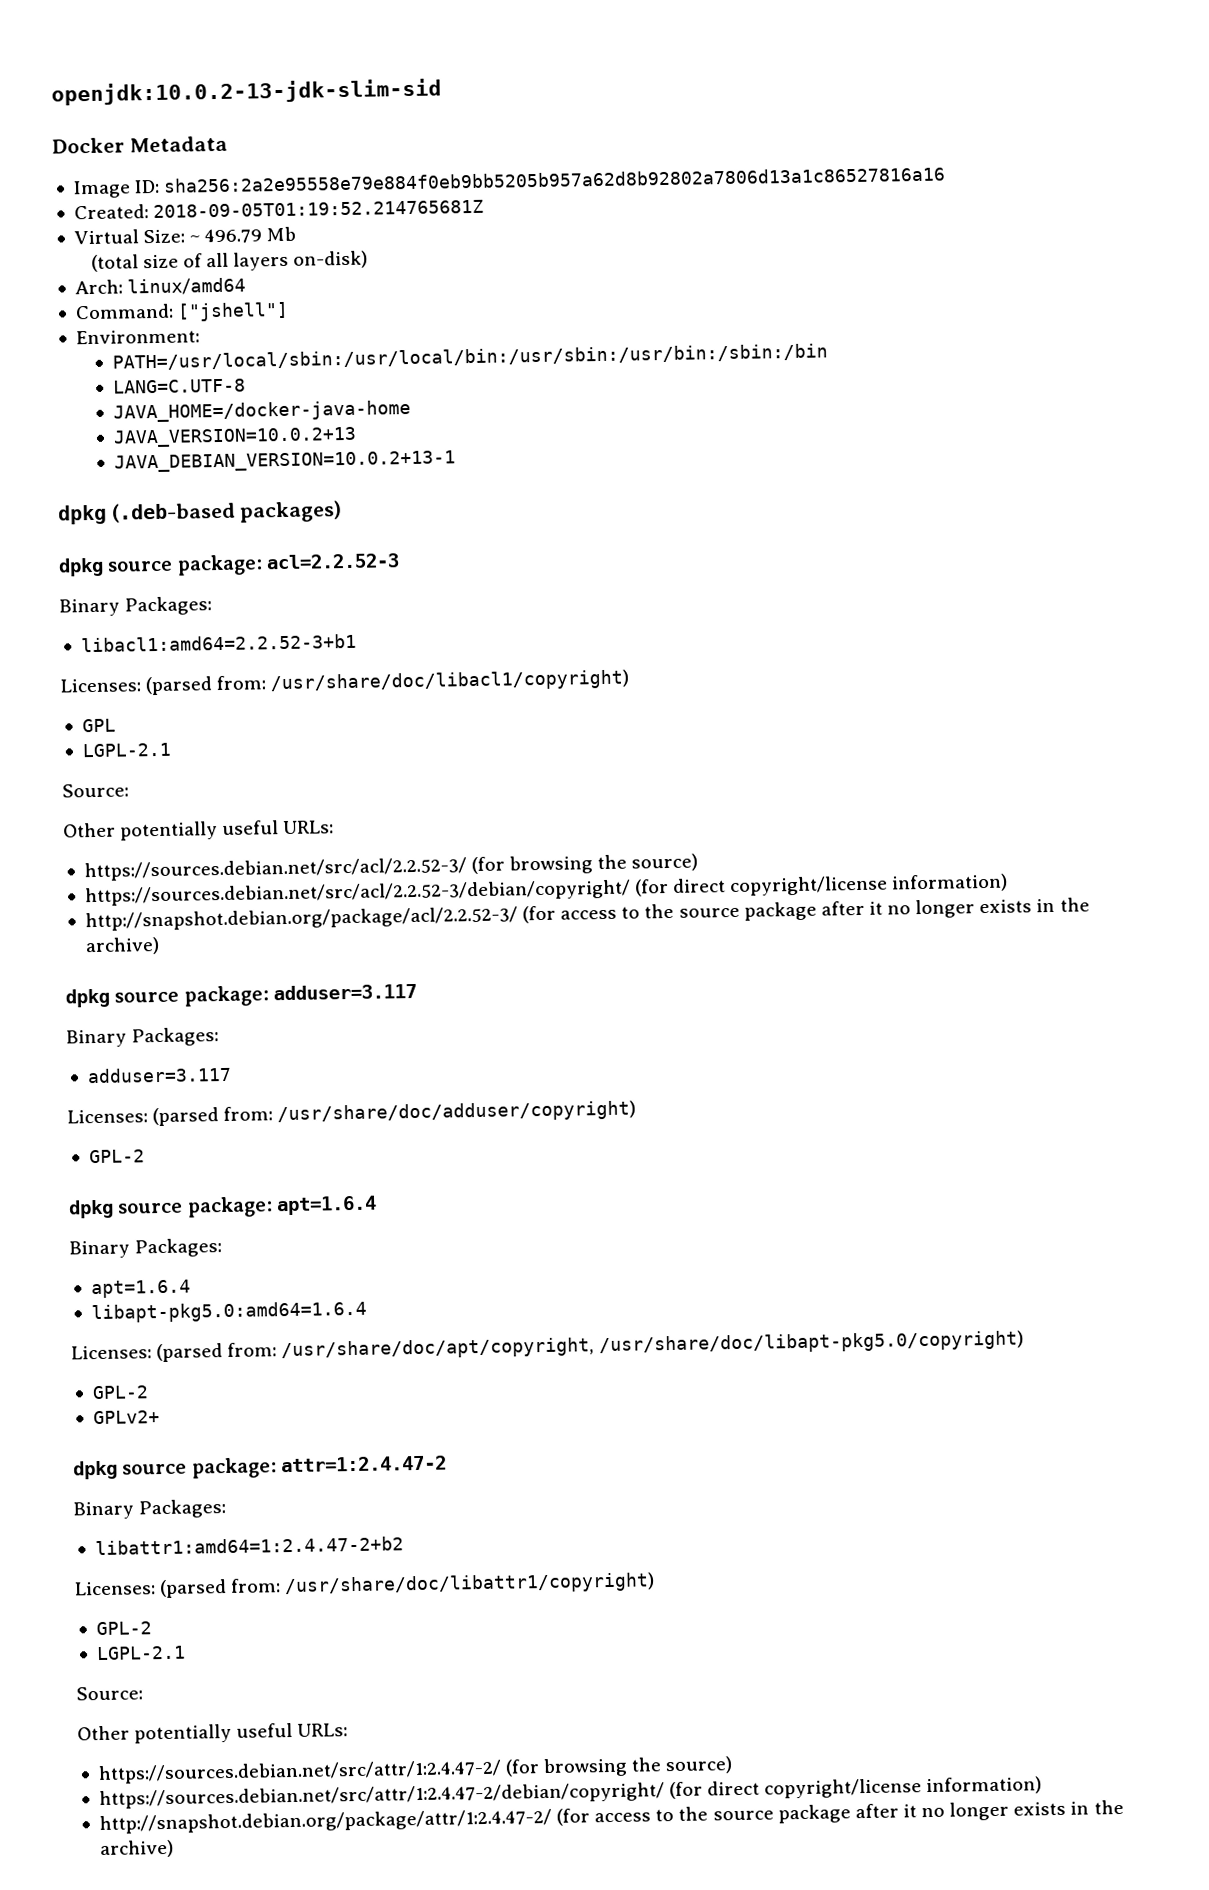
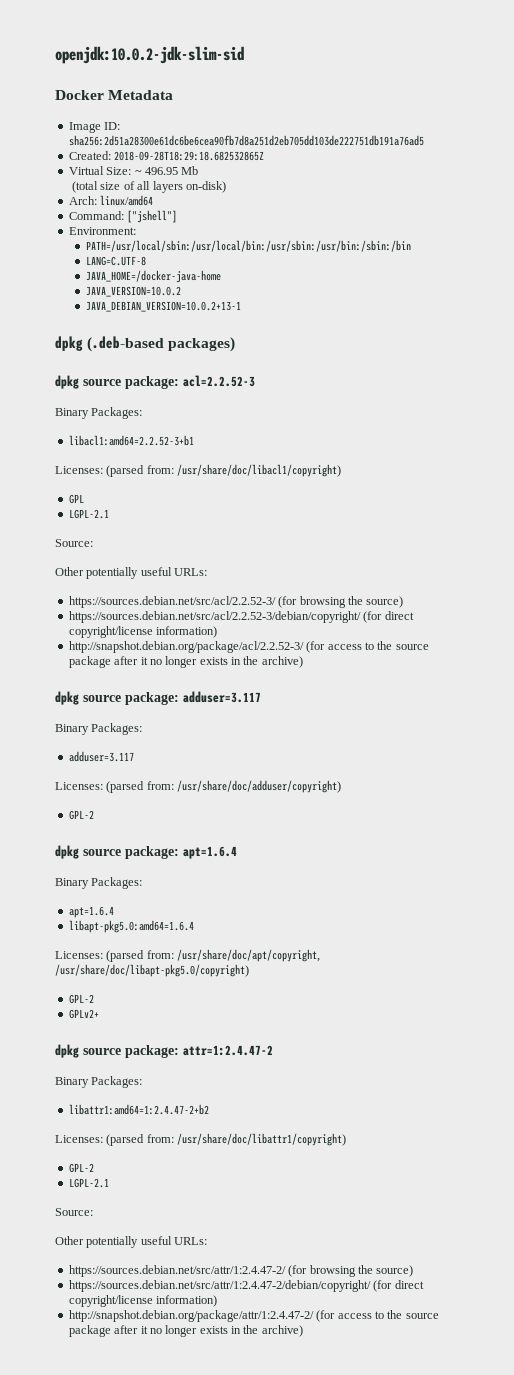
[51,78,442,106] openjdk:10.0.2-13-jdk-slim-sid -> [55,46,244,64] openjdk:10.0.2-jdk-slim-sid
[163,166,947,193] sha256:2a2e95558e79e884f0eb9bb5205b957a62d8b92802a7806d13a1c86527816a16 -> [68,135,424,146] sha256:2d51a28300e61dc6be6cea90fb7d8a251d2eb705dd103de222751db191a76ad5
[153,199,485,218] 2018-09-05T01:19:52.214765681Z -> [114,151,265,161] 2018-09-28T18:29:18.682532865Z
[204,228,263,244] 496.79 -> [144,167,178,175] 496.95
[113,426,358,448] JAVA_VERSION=10.0.2+13 -> [85,286,181,297] JAVA_VERSION=10.0.2

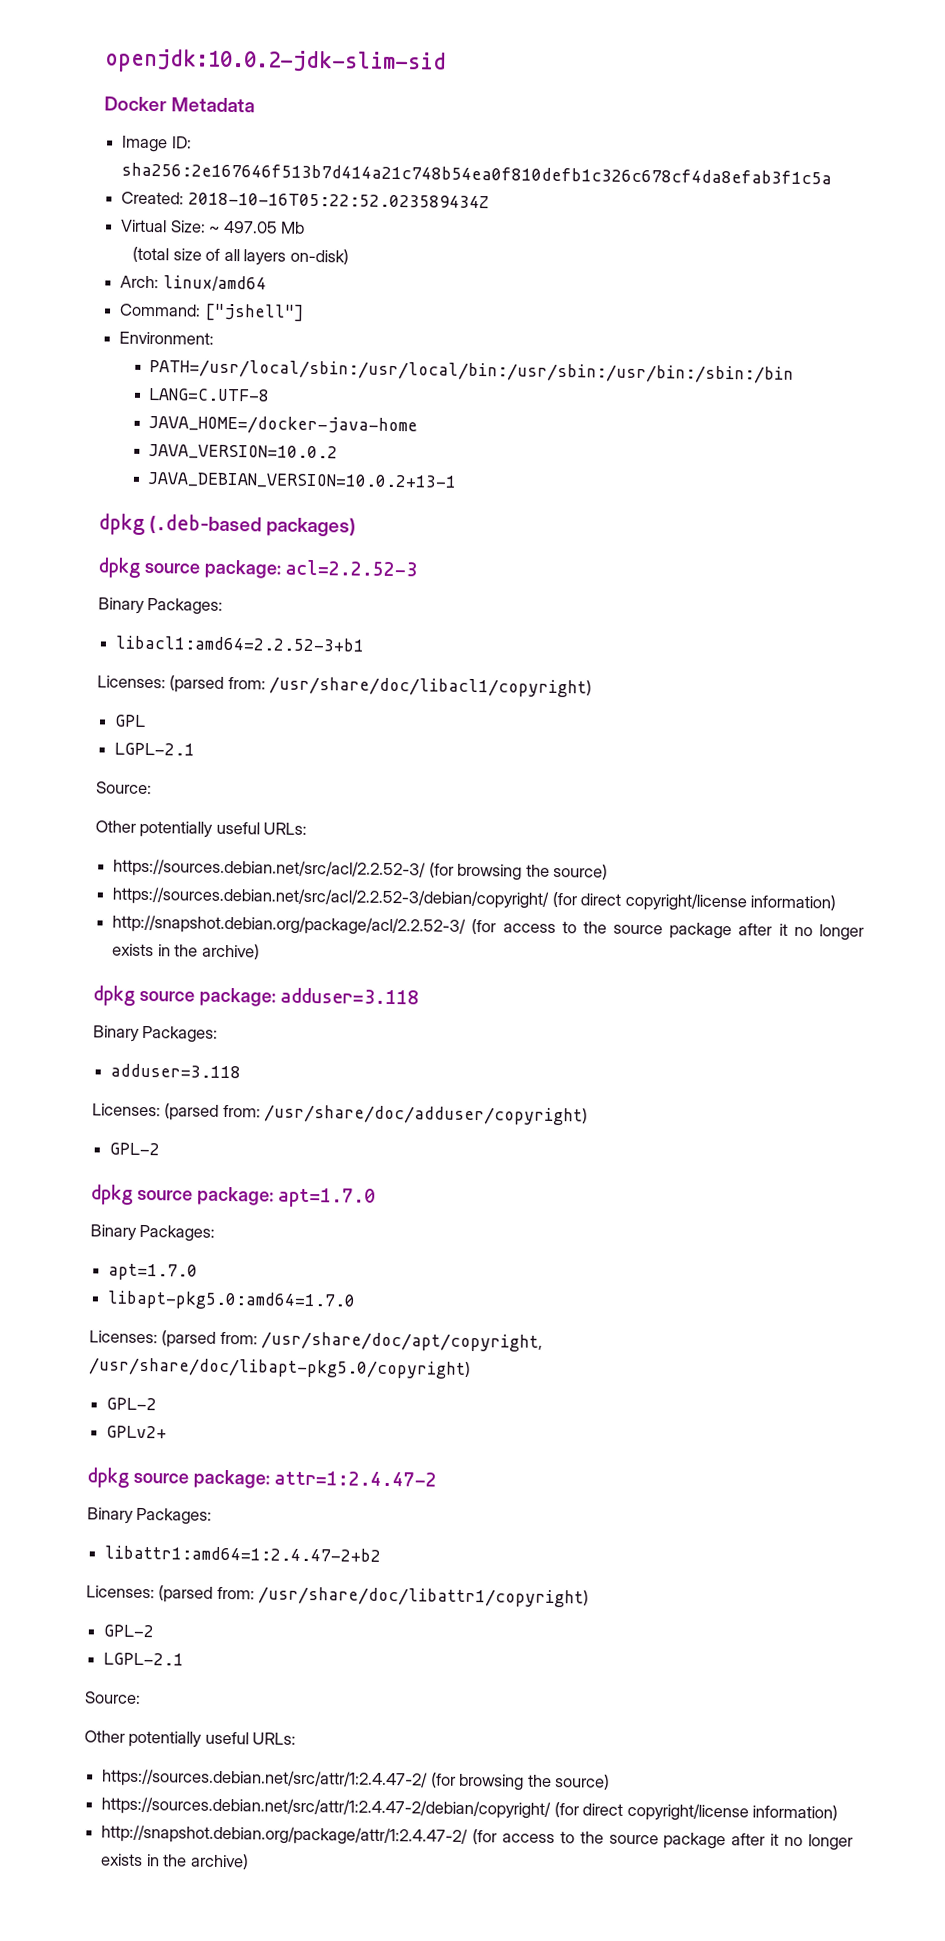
[68,135,424,146] sha256:2d51a28300e61dc6be6cea90fb7d8a251d2eb705dd103de222751db191a76ad5 -> [121,162,833,185] sha256:2e167646f513b7d414a21c748b54ea0f810defb1c326c678cf4da8efab3f1c5a
[114,151,265,161] 2018-09-28T18:29:18.682532865Z -> [187,192,489,209] 2018-10-16T05:22:52.023589434Z
[144,167,178,175] 496.95 -> [222,220,278,234] 497.05
[183,691,261,703] [55,723,143,735] [68,751,134,762] adduser=3.117 // Binary Packages: // adduser=3.117 -> [279,987,419,1005] [93,1025,219,1043] [110,1063,242,1079] adduser=3.118 // Binary Packages: // adduser=3.118
[183,846,237,859] [55,877,143,889] [68,906,114,918] [68,920,194,933] apt=1.6.4 // Binary Packages: // apt=1.6.4 // libapt-pkg5.0:amd64=1.6.4 -> [277,1187,376,1208] [90,1224,216,1242] [108,1263,199,1281] [107,1290,357,1311] apt=1.7.0 // Binary Packages: // apt=1.7.0 // libapt-pkg5.0:amd64=1.7.0

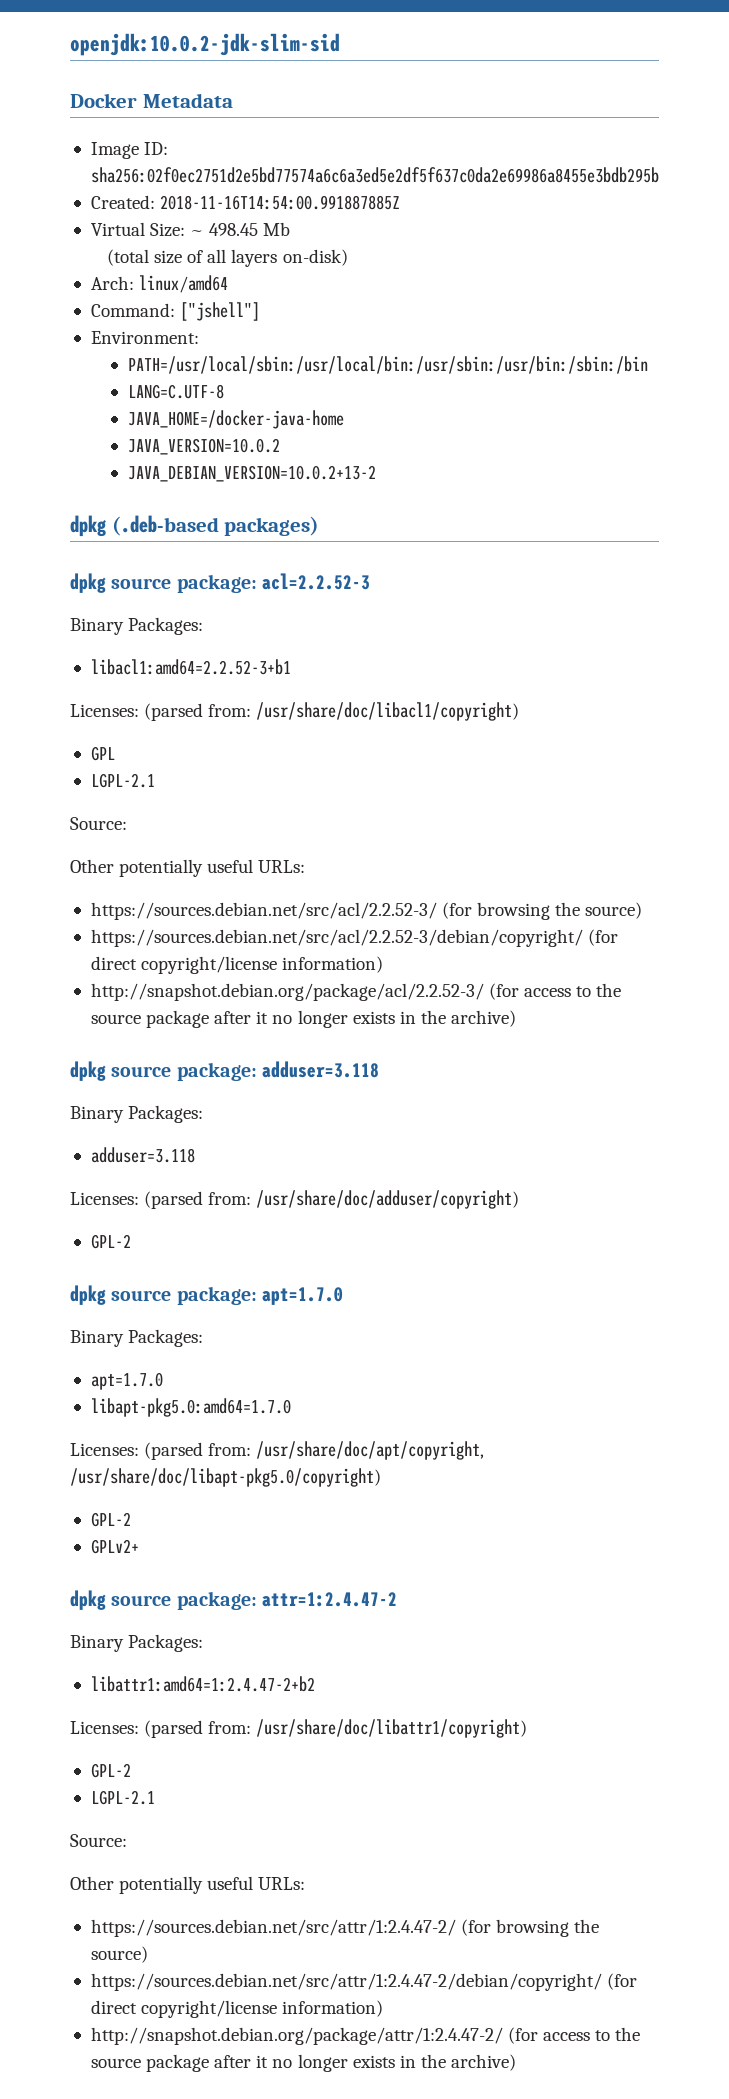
[121,162,833,185] sha256:2e167646f513b7d414a21c748b54ea0f810defb1c326c678cf4da8efab3f1c5a -> [90,167,659,183] sha256:02f0ec2751d2e5bd77574a6c6a3ed5e2df5f637c0da2e69986a8455e3bdb295b
[187,192,489,209] 2018-10-16T05:22:52.023589434Z -> [160,195,401,210] 2018-11-16T14:54:00.991887885Z
[222,220,278,234] 497.05 -> [209,223,259,236] 498.45
[147,471,458,490] JAVA_DEBIAN_VERSION=10.0.2+13-1 -> [127,465,376,482] JAVA_DEBIAN_VERSION=10.0.2+13-2

